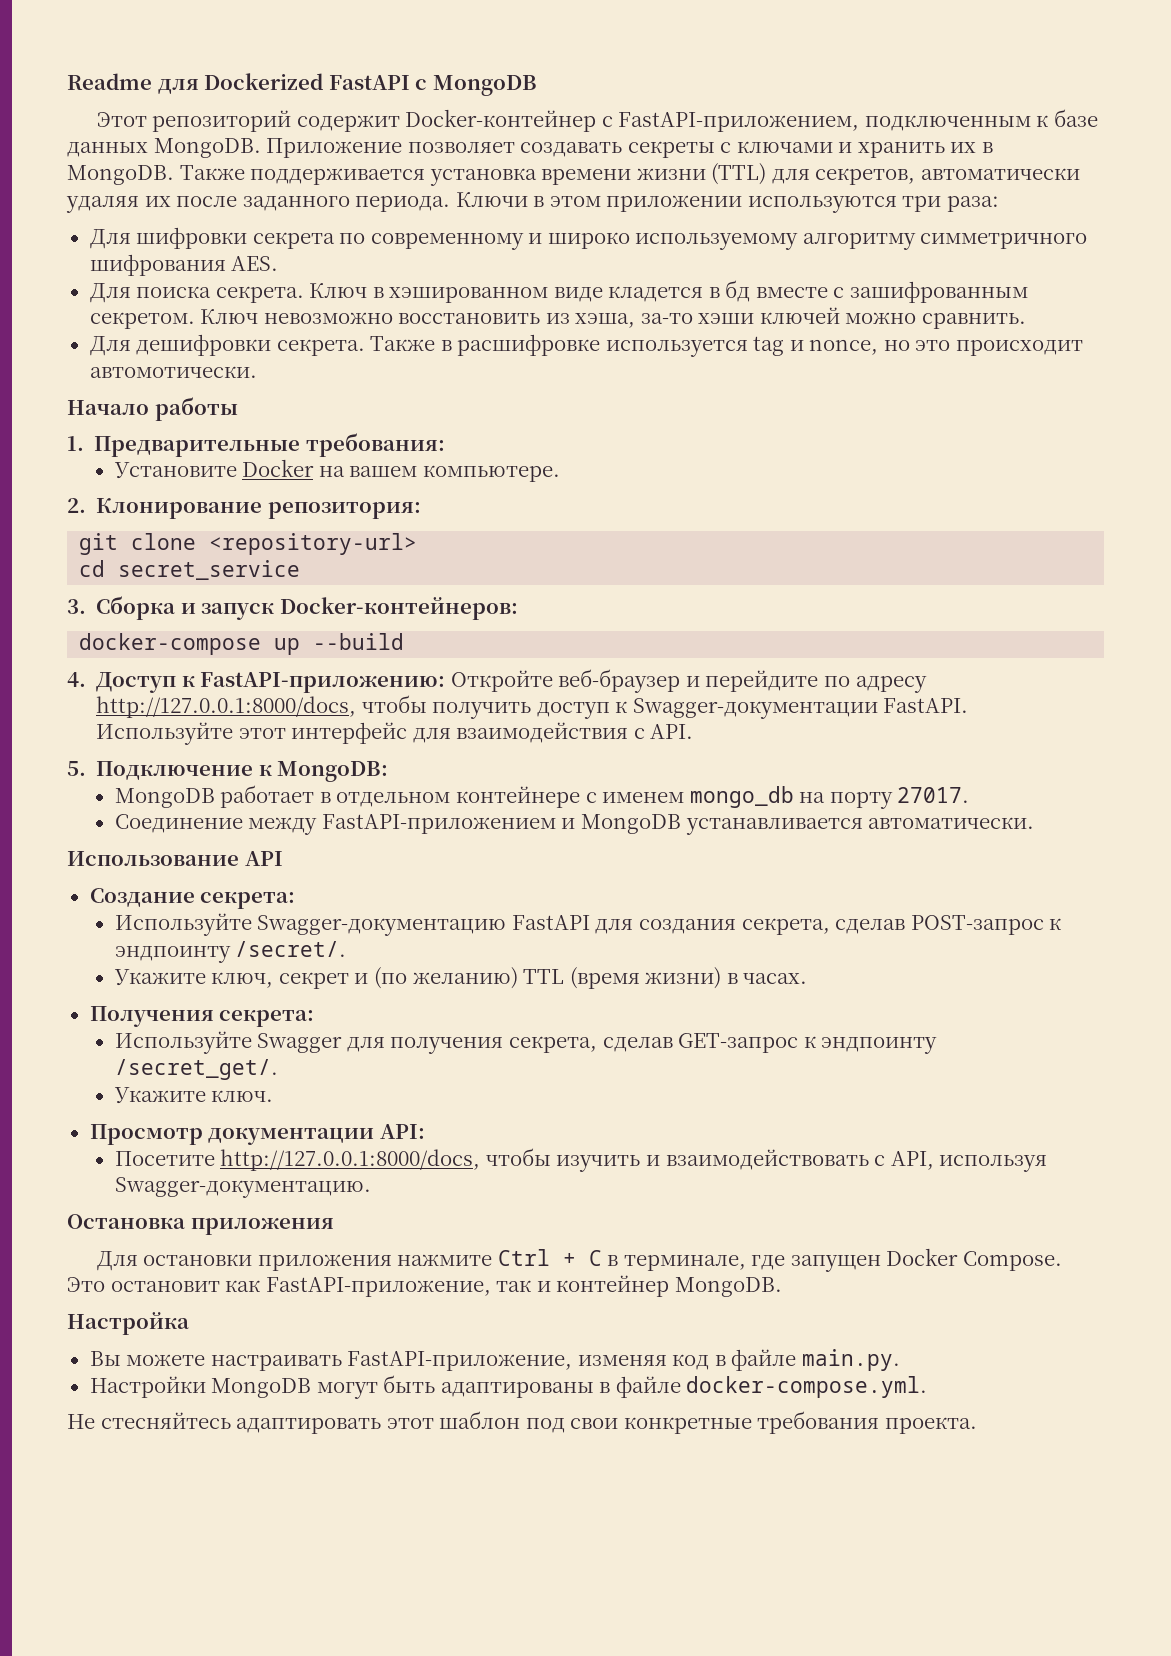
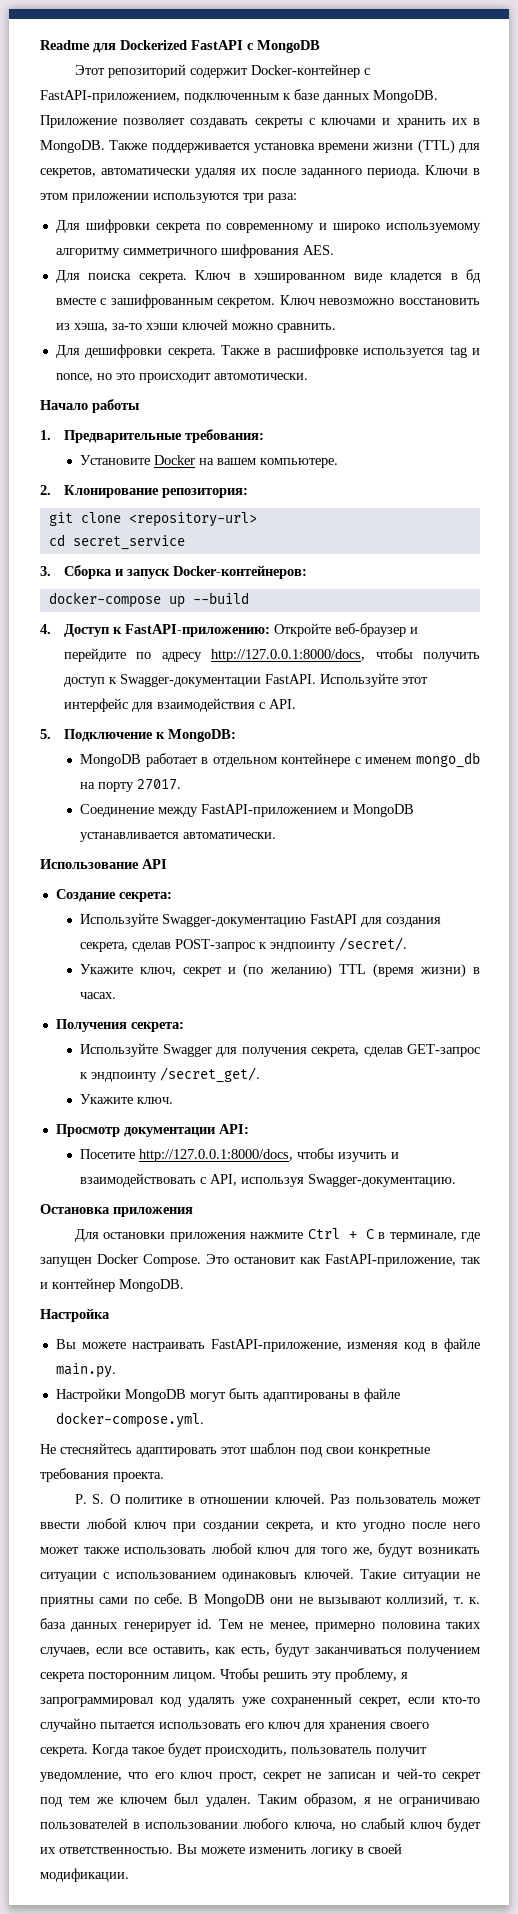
(977, 1425) none -> [74,1493,482,1504] [40,1518,480,1532] [40,1543,480,1557] [40,1568,481,1582] [40,1593,481,1607] [40,1618,482,1632] [40,1643,480,1657] [40,1668,408,1682] [40,1693,480,1707] [40,1718,429,1732] [40,1743,427,1757] [40,1768,481,1782] [40,1793,481,1807] [40,1818,481,1832] [40,1843,402,1857] [40,1868,129,1882] // P. S. О политике в отношении ключей. Раз пользователь может ввести любой ключ при создании секрета, и кто угодно после него может также использовать любой ключ для того же, будут возникать ситуации с использованием одинаковыъ ключей. Такие ситуации не приятны сами по себе. В MongoDB они не вызывают коллизий, т. к. база данных генерирует id. Тем не менее, примерно половина таких случаев, если все оставить, как есть, будут заканчиваться получением секрета посторонним лицом. Чтобы решить эту проблему, я запрограммировал код удалять уже сохраненный секрет, если кто-то случайно пытается использовать его ключ для хранения своего секрета. Когда такое будет происходить, пользователь получит уведомление, что его ключ прост, секрет не записан и чей-то секрет под тем же ключем был удален. Таким образом, я не ограничиваю пользователей в использовании любого ключа, но слабый ключ будет их ответственностью. Вы можете изменить логику в своей модификации.

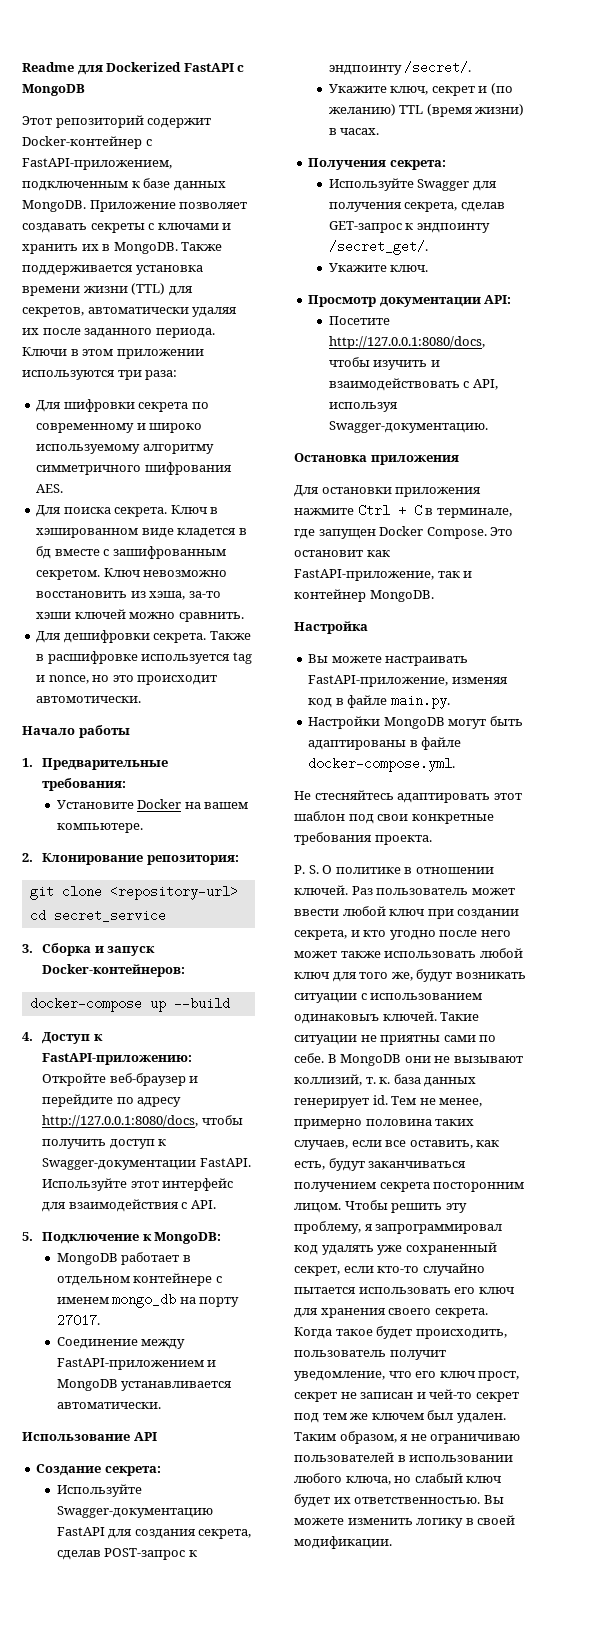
[211,649,366,662] http://127.0.0.1:8000/docs, -> [42,1115,199,1128] http://127.0.0.1:8080/docs,
[139,1149,294,1162] http://127.0.0.1:8000/docs, -> [328,336,485,349] http://127.0.0.1:8080/docs,

